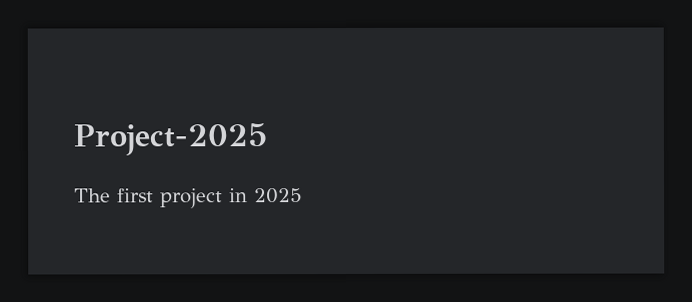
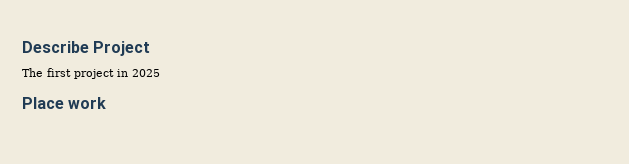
[73,123,268,156] Project-2025 -> [22,41,151,56] Describe Project
(303, 196) none -> [22,97,107,109] // Place work

